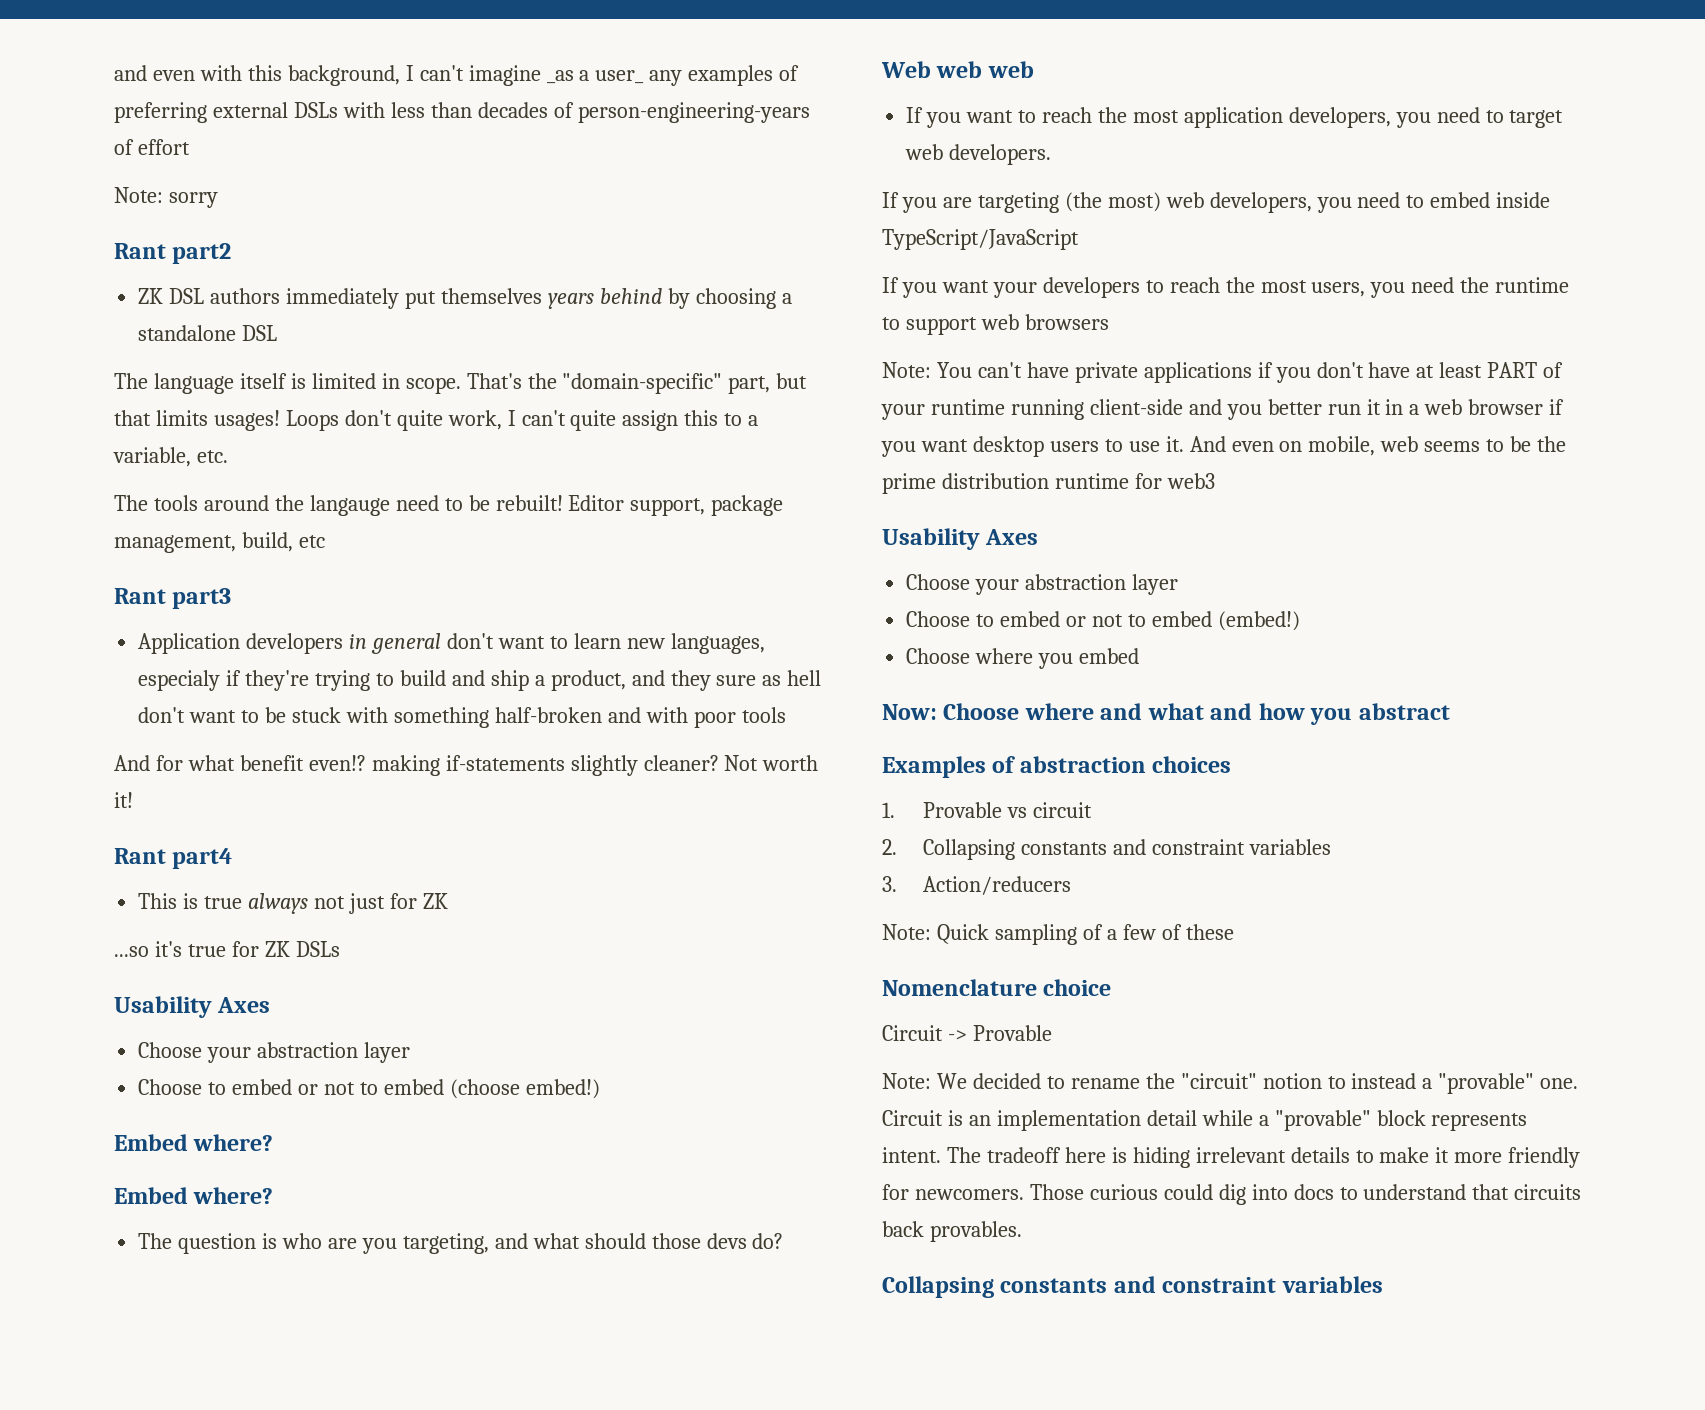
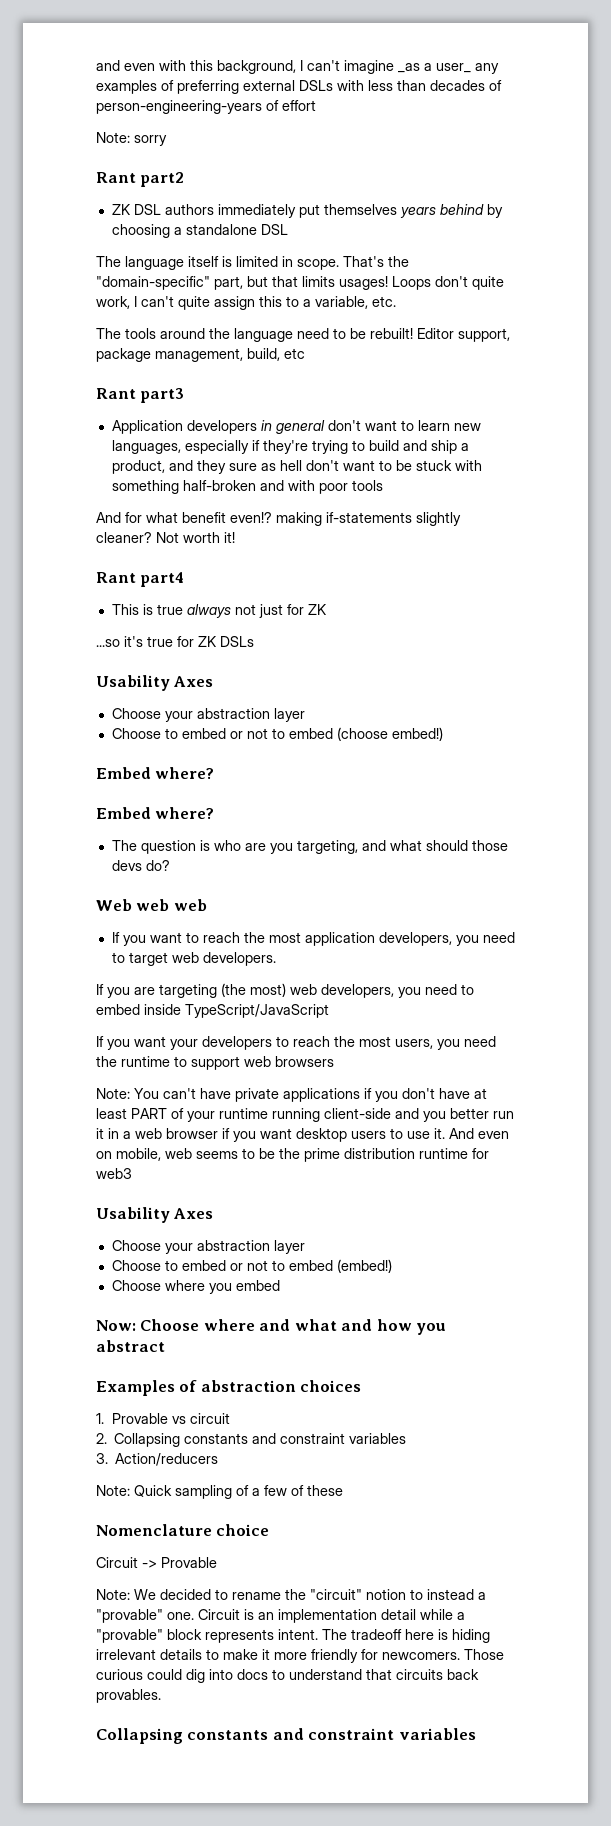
[309,495,390,516] langauge -> [234,328,293,342] language
[138,670,221,691] especialy -> [184,440,249,454] especially

